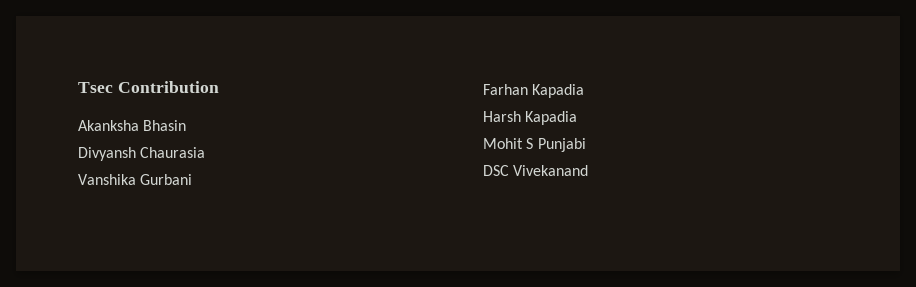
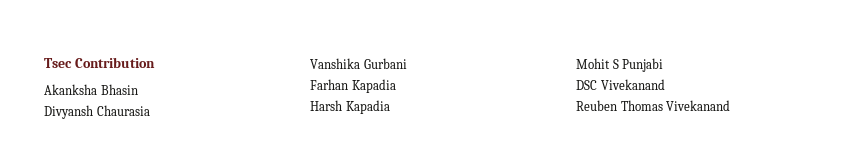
(589, 170) none -> [576,100,731,111] // Reuben Thomas Vivekanand

